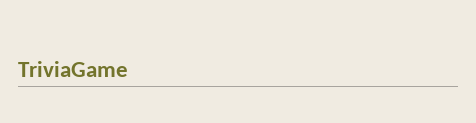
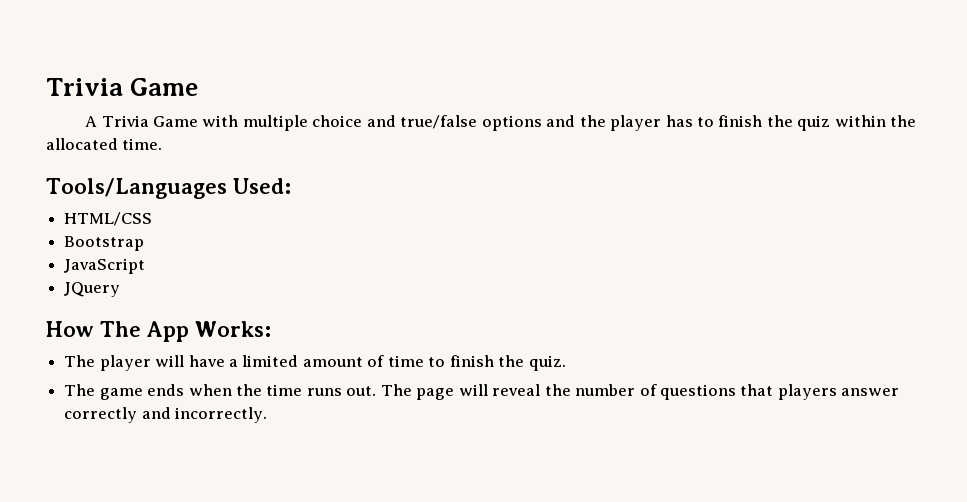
[18,61,128,77] TriviaGame -> [46,78,199,96] [85,115,917,131] [46,138,163,150] [46,178,291,199] [64,212,153,226] [64,236,145,251] [64,258,146,274] [64,282,121,297] [46,321,271,342] [64,355,566,371] [64,384,900,400] [64,407,268,423] Trivia Game // A Trivia Game with multiple choice and true/false options and the player has to finish the quiz within the allocated time. // Tools/Languages Used: // HTML/CSS // Bootstrap // JavaScript // JQuery // How The App Works: // The player will have a limited amount of time to finish the quiz. // The game ends when the time runs out. The page will reveal the number of questions that players answer correctly and incorrectly.

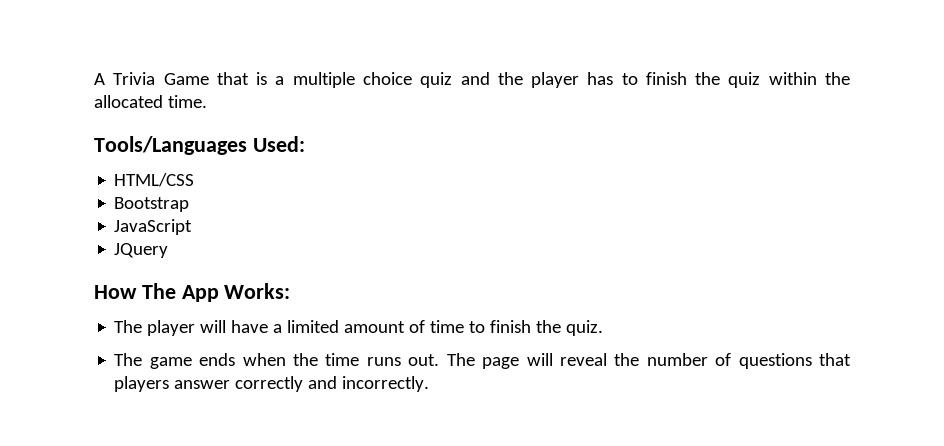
[46,78,199,96] Trivia Game // -> (94, 79) none
[202,115,542,131] with multiple choice and true/false options -> [216,72,453,88] that is a multiple choice quiz

